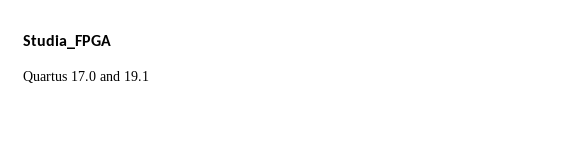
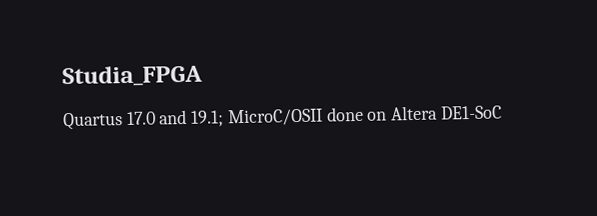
[124,71,149,81] 19.1 -> [191,105,502,127] 19.1; MicroC/OSII done on Altera DE1-SoC

